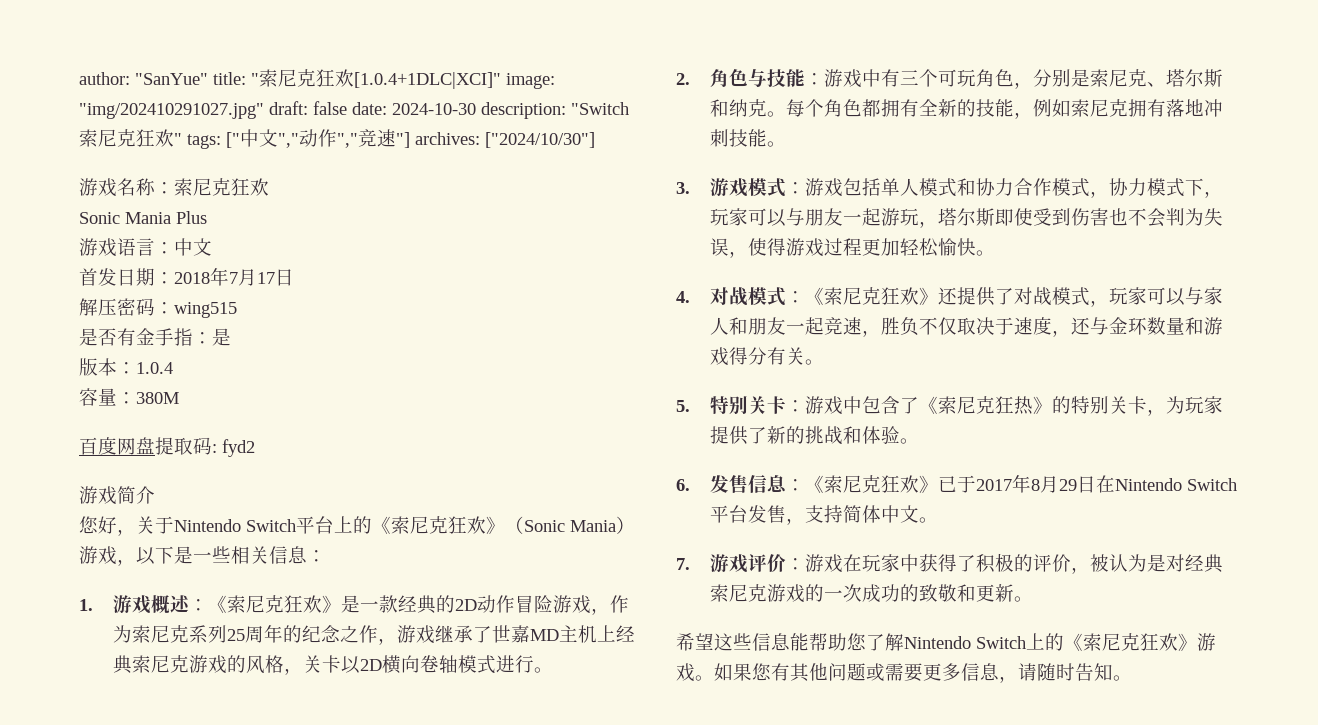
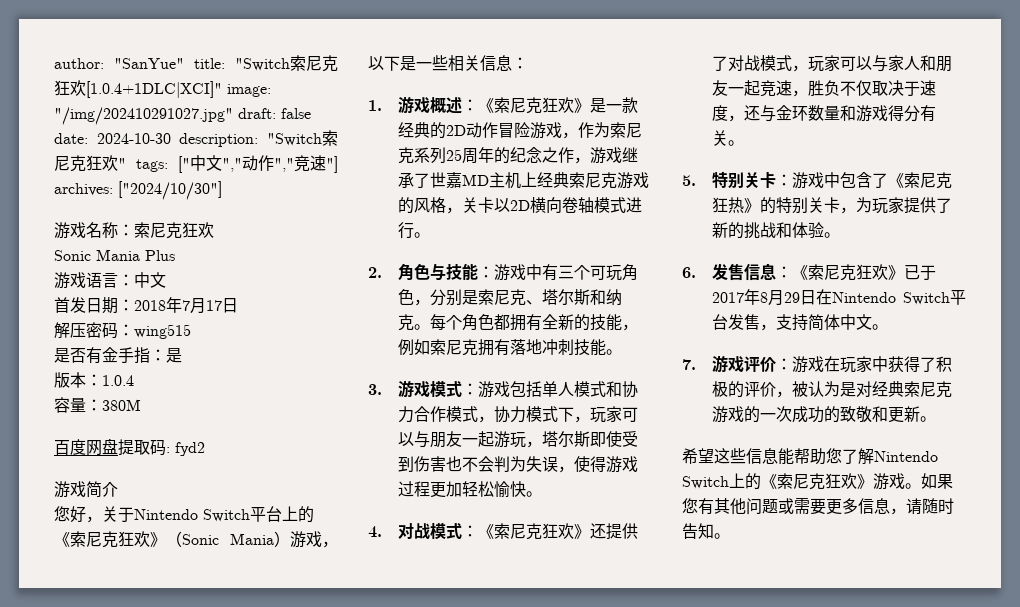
[251,73,259,85] " -> [235,58,290,71] "Switch
[79,103,264,119] "img/202410291027.jpg" -> [54,107,233,125] "/img/202410291027.jpg"

